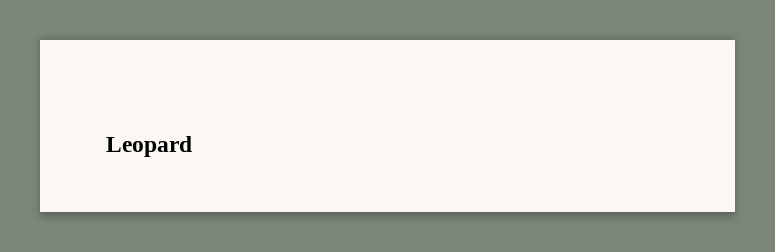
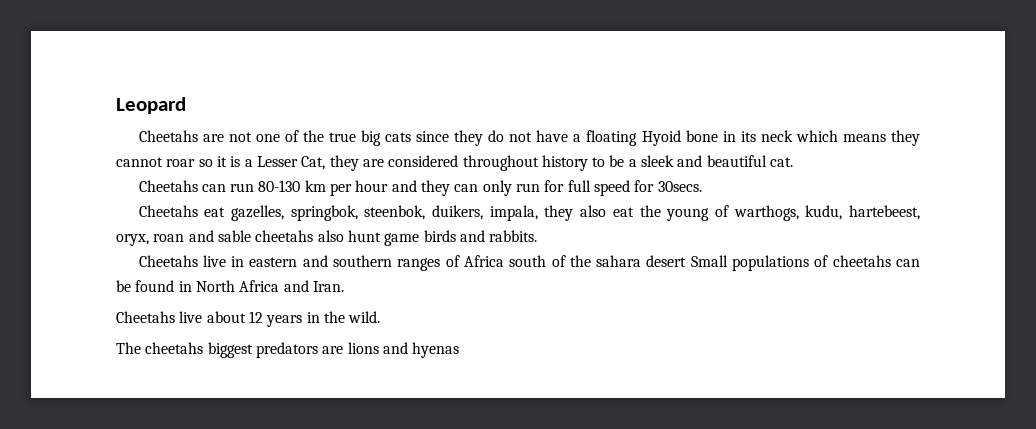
(192, 146) none -> [138,130,920,146] [116,155,794,171] [138,180,702,196] [138,205,920,221] [116,230,538,246] [138,255,921,271] [116,280,344,292] [116,311,381,327] [116,342,460,358] // Cheetahs are not one of the true big cats since they do not have a floating Hyoid bone in its neck which means they cannot roar so it is a Lesser Cat, they are considered throughout history to be a sleek and beautiful cat. // Cheetahs can run 80-130 km per hour and they can only run for full speed for 30secs. // Cheetahs eat gazelles, springbok, steenbok, duikers, impala, they also eat the young of warthogs, kudu, hartebeest, oryx, roan and sable cheetahs also hunt game birds and rabbits. // Cheetahs live in eastern and southern ranges of Africa south of the sahara desert Small populations of cheetahs can be found in North Africa and Iran. // Cheetahs live about 12 years in the wild. // The cheetahs biggest predators are lions and hyenas

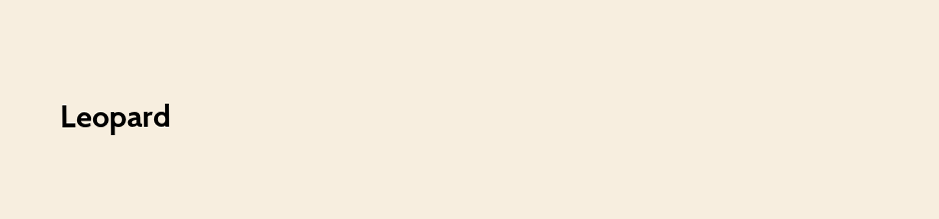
[138,130,920,146] [116,155,794,171] [138,180,702,196] [138,205,920,221] [116,230,538,246] [138,255,921,271] [116,280,344,292] [116,311,381,327] [116,342,460,358] // Cheetahs are not one of the true big cats since they do not have a floating Hyoid bone in its neck which means they cannot roar so it is a Lesser Cat, they are considered throughout history to be a sleek and beautiful cat. // Cheetahs can run 80-130 km per hour and they can only run for full speed for 30secs. // Cheetahs eat gazelles, springbok, steenbok, duikers, impala, they also eat the young of warthogs, kudu, hartebeest, oryx, roan and sable cheetahs also hunt game birds and rabbits. // Cheetahs live in eastern and southern ranges of Africa south of the sahara desert Small populations of cheetahs can be found in North Africa and Iran. // Cheetahs live about 12 years in the wild. // The cheetahs biggest predators are lions and hyenas -> (172, 119) none

